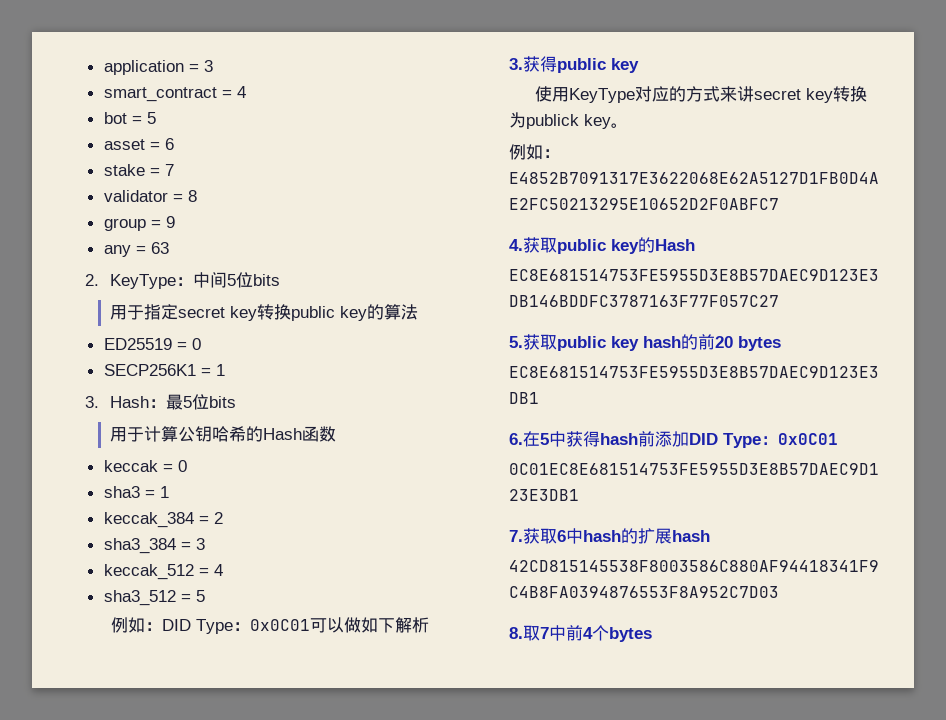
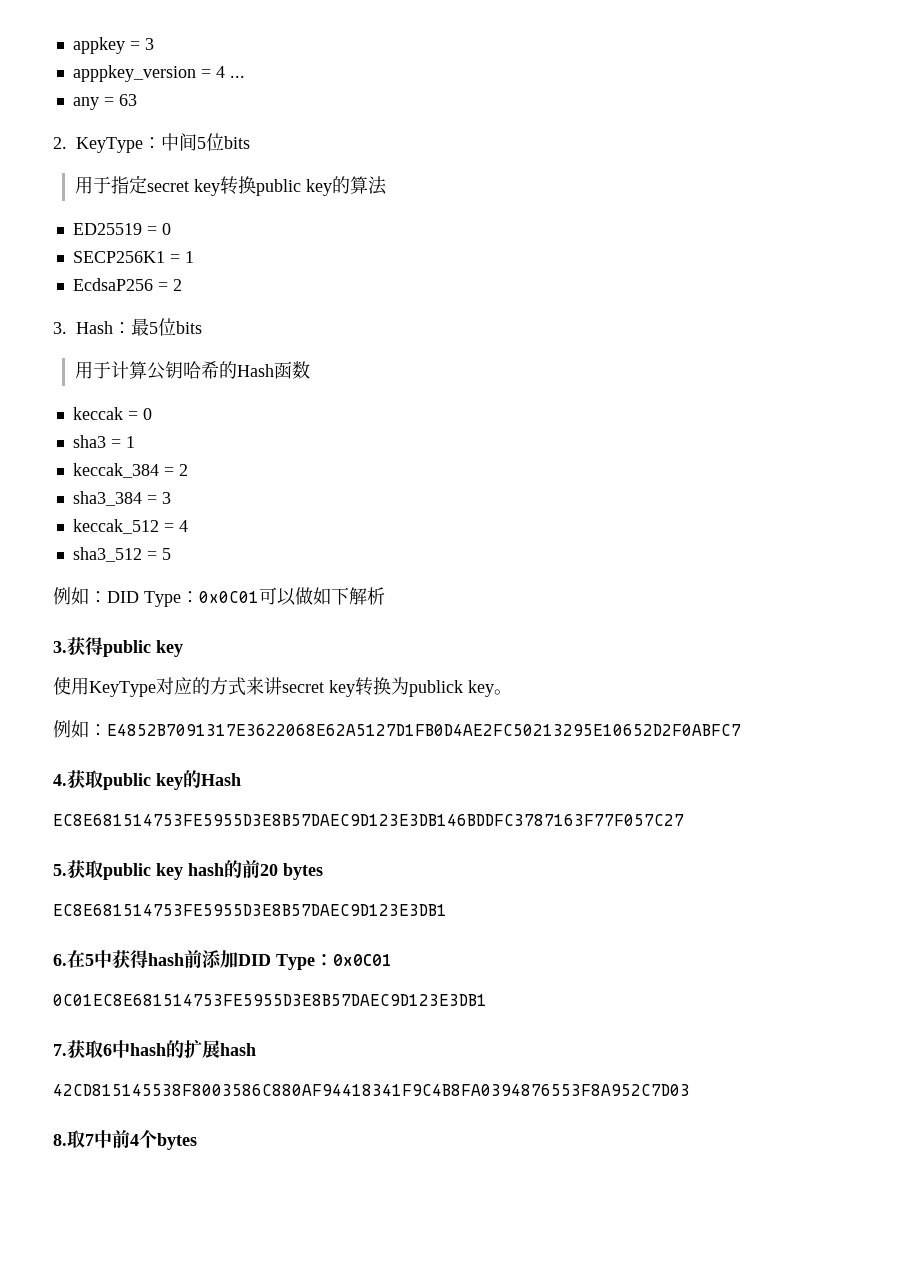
[103,60,213,75] [103,86,246,102] [103,112,156,124] [103,138,174,150] [103,164,174,176] [103,190,197,202] [103,216,175,231] application = 3 // smart_contract = 4 // bot = 5 // asset = 6 // stake = 7 // validator = 8 // group = 9 -> [72,37,154,54] [72,65,245,82] appkey = 3 // apppkey_version = 4 ...
(225, 370) none -> [72,278,182,291] // EcdsaP256 = 2

